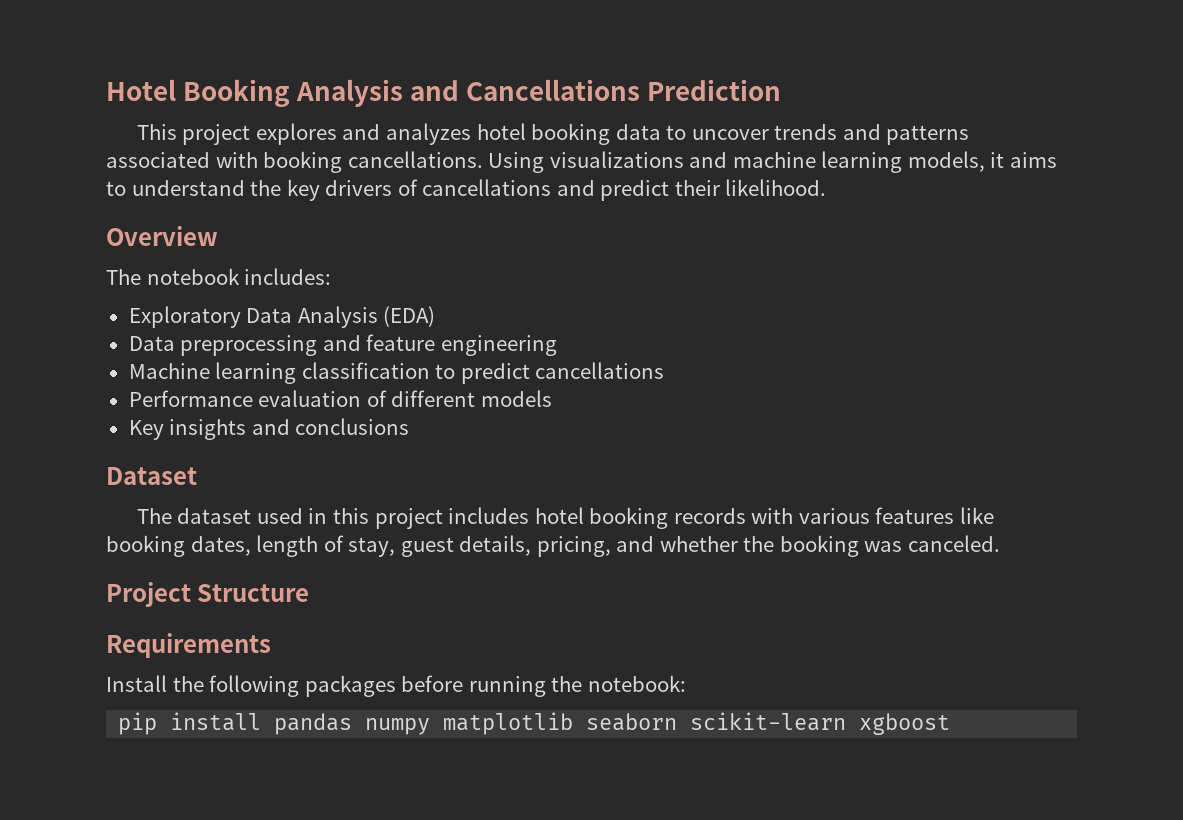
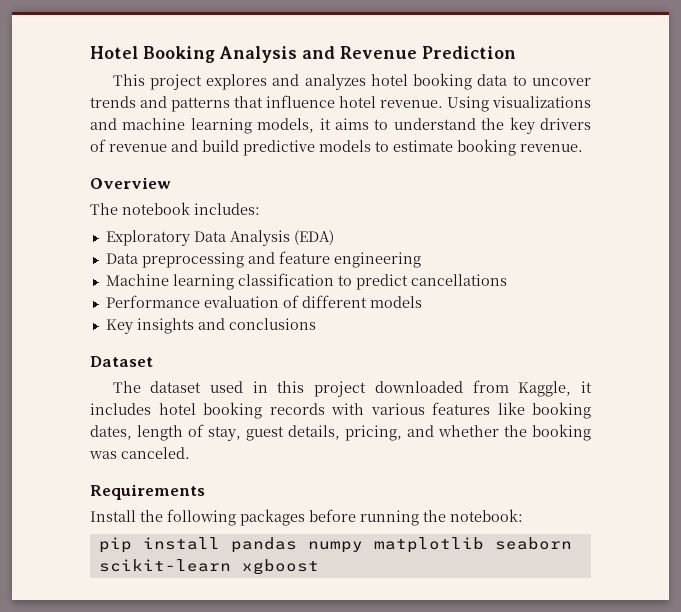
[466,79,641,101] Cancellations -> [340,46,417,59] Revenue
[106,151,483,173] associated with booking cancellations. -> [234,95,443,108] that influence hotel revenue.
[422,179,827,201] cancellations and predict their likelihood. -> [109,139,583,156] revenue and build predictive models to estimate booking revenue.
(443, 518) none -> [374,380,592,397] downloaded from Kaggle, it
[106,582,310,607] // Project Structure -> (190, 453) none

